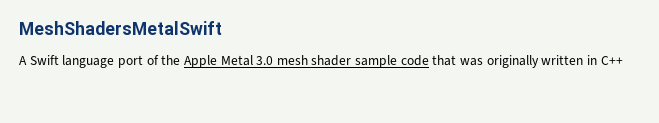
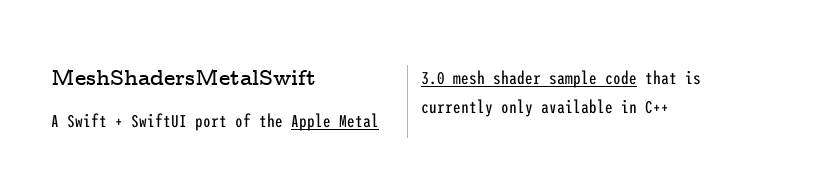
[62,55,115,68] language -> [115,113,187,128] + SwiftUI
[460,55,584,68] was originally written -> [685,70,701,85] [421,99,613,117] is currently only available

